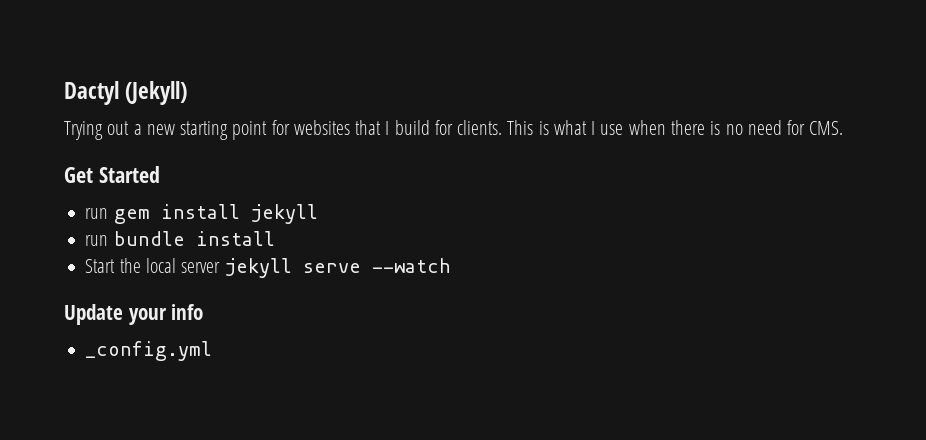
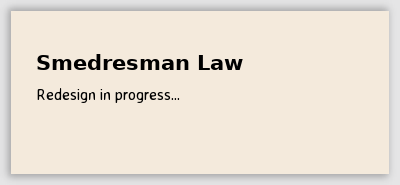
[64,81,188,105] [64,120,844,140] [64,166,160,183] [85,204,318,224] [85,231,275,246] [85,258,451,278] [64,304,204,325] [85,341,213,361] Dactyl (Jekyll) // Trying out a new starting point for websites that I build for clients. This is what I use when there is no need for CMS. // Get Started // run gem install jekyll // run bundle install // Start the local server jekyll serve --watch // Update your info // _config.yml -> [36,54,243,70] [36,88,181,103] Smedresman Law // Redesign in progress...

